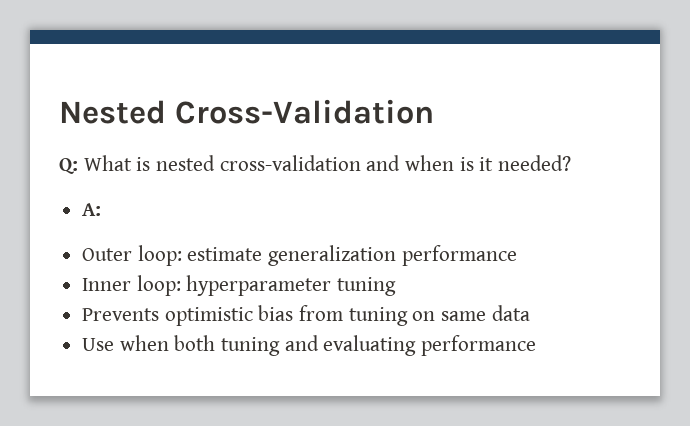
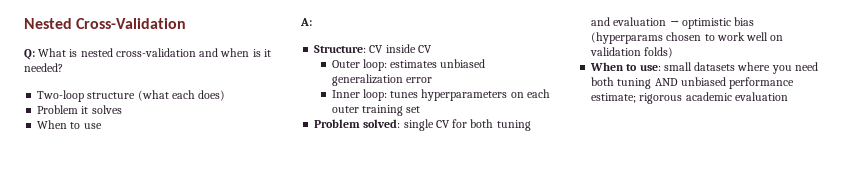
[82,203,102,216] [82,245,517,266] [82,275,397,296] [82,305,530,326] [82,335,537,356] A: // Outer loop: estimate generalization performance // Inner loop: hyperparameter tuning // Prevents optimistic bias from tuning on same data // Use when both tuning and evaluating performance -> [37,90,226,102] [37,105,122,114] [37,120,102,129] [300,18,312,26] [314,44,432,53] [331,59,486,71] [331,74,432,86] [331,89,550,101] [331,105,421,116] [314,119,531,131] [591,17,755,29] [591,32,784,44] [590,47,674,58] [590,62,818,74] [591,77,795,89] [591,92,788,104] Two-loop structure (what each does) // Problem it solves // When to use // A: // Structure: CV inside CV // Outer loop: estimates unbiased generalization error // Inner loop: tunes hyperparameters on each outer training set // Problem solved: single CV for both tuning and evaluation → optimistic bias (hyperparams chosen to work well on validation folds) // When to use: small datasets where you need both tuning AND unbiased performance estimate; rigorous academic evaluation

